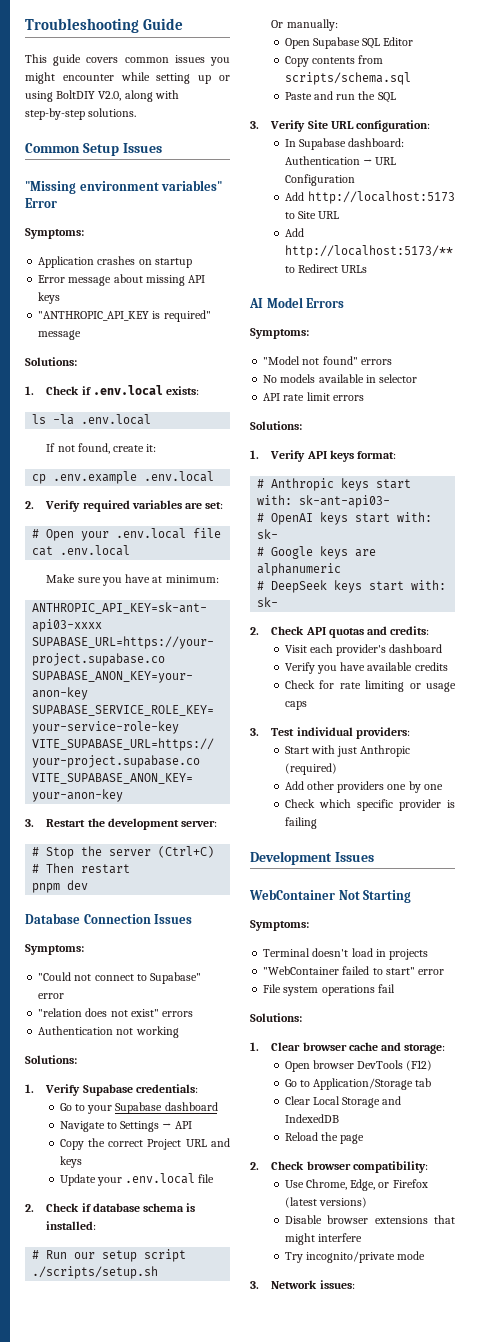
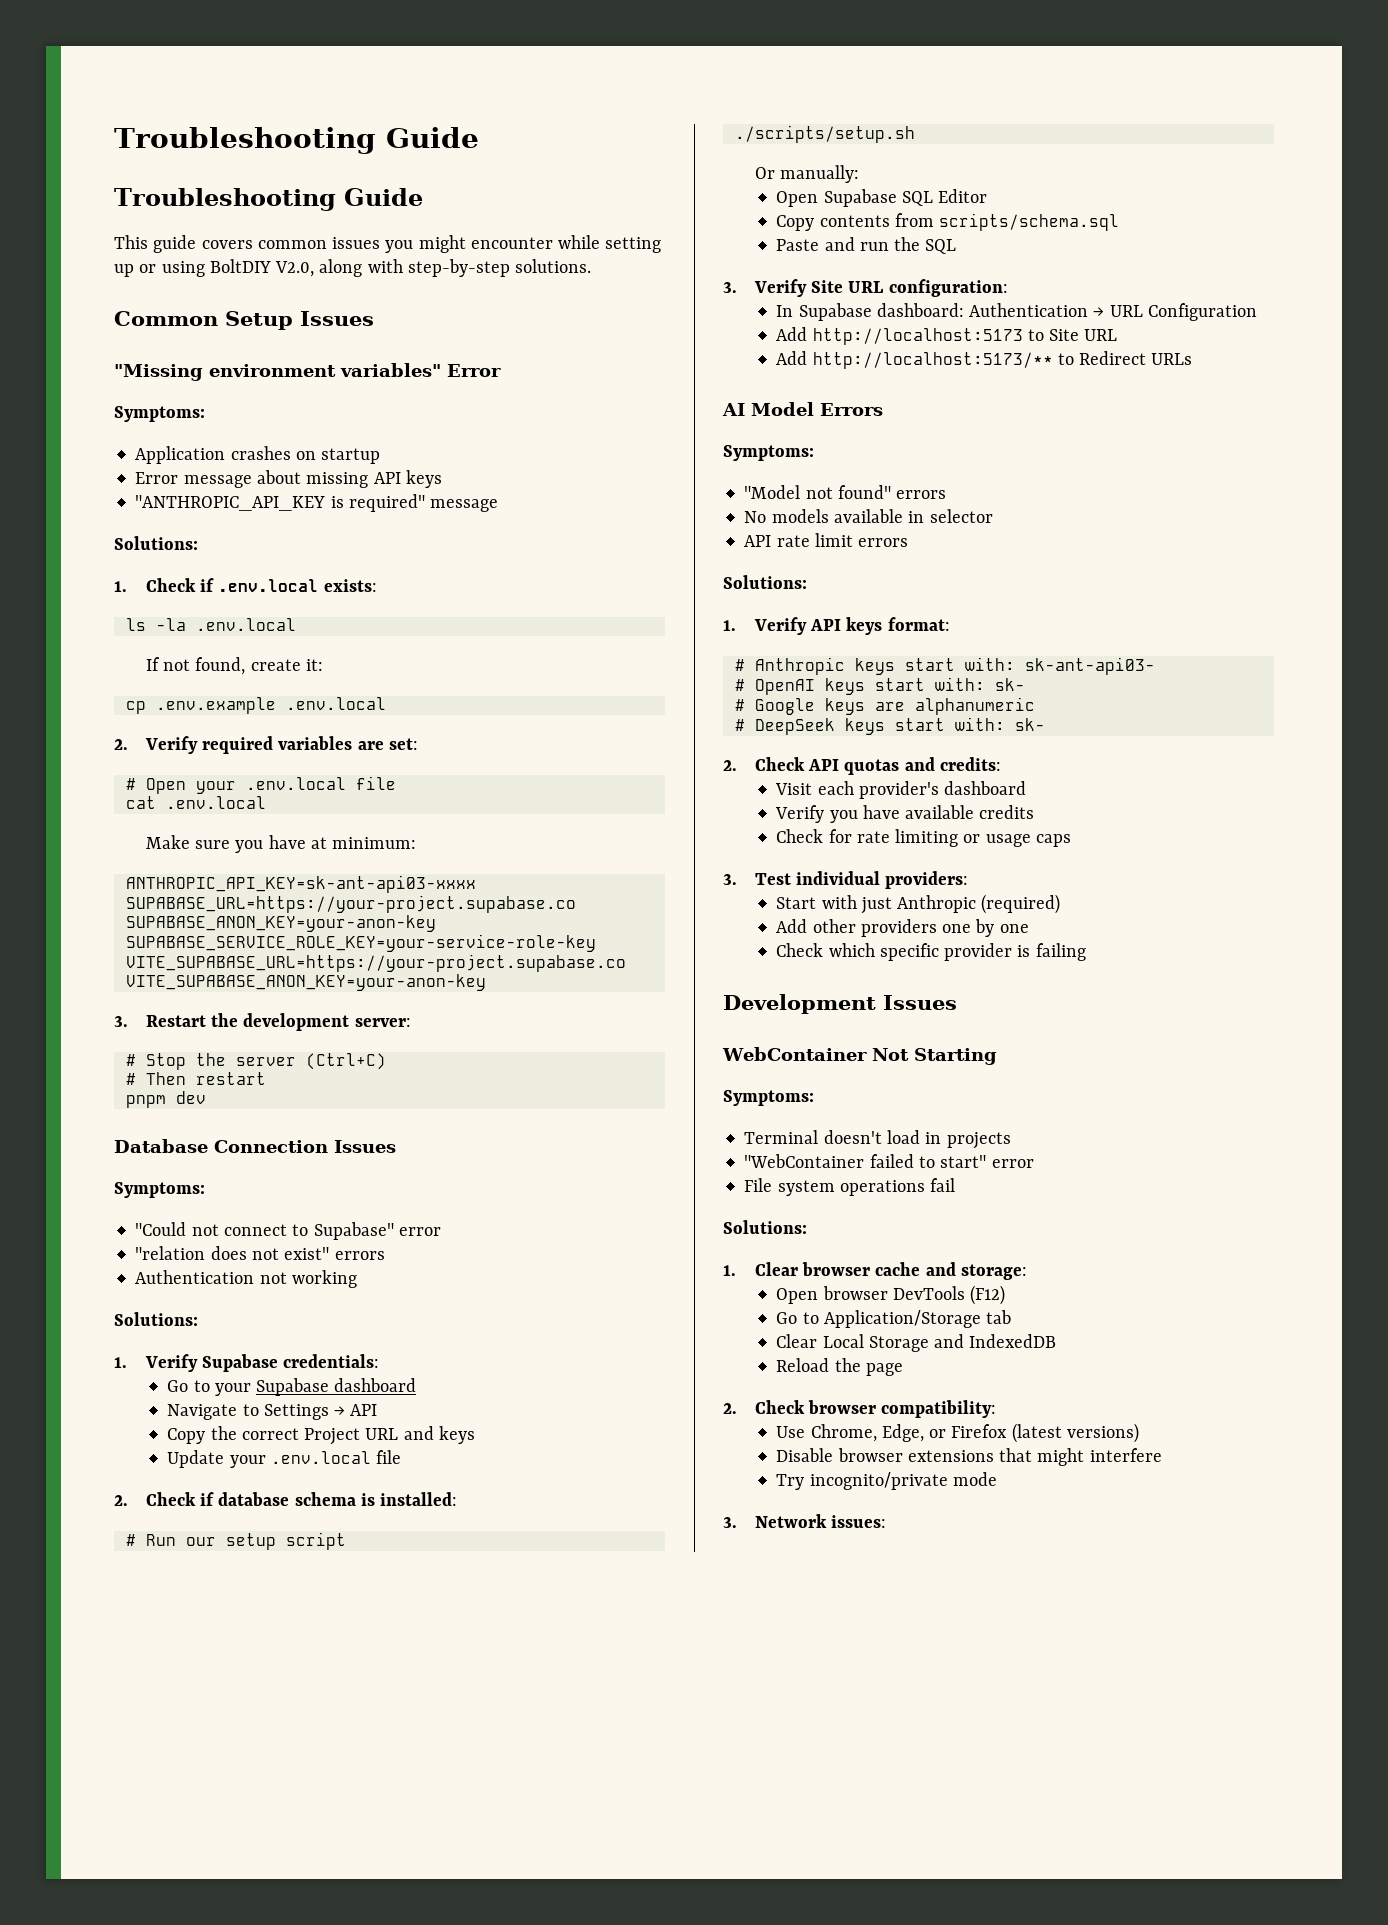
[25,18,184,33] Troubleshooting Guide -> [114,127,479,154] [114,188,423,211] Troubleshooting Guide // Troubleshooting Guide

